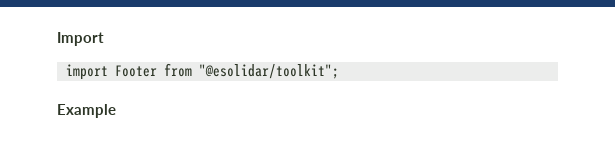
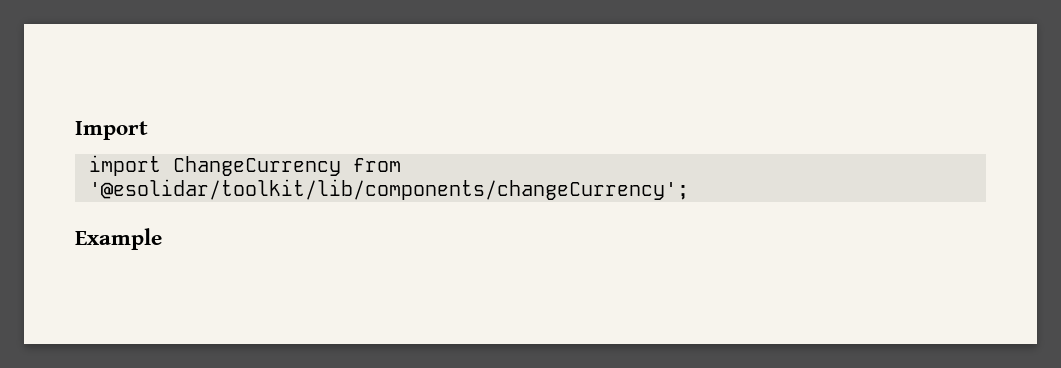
[114,63,339,79] Footer from "@esolidar/toolkit"; -> [172,156,401,176] [88,179,689,200] ChangeCurrency from '@esolidar/toolkit/lib/components/changeCurrency';

